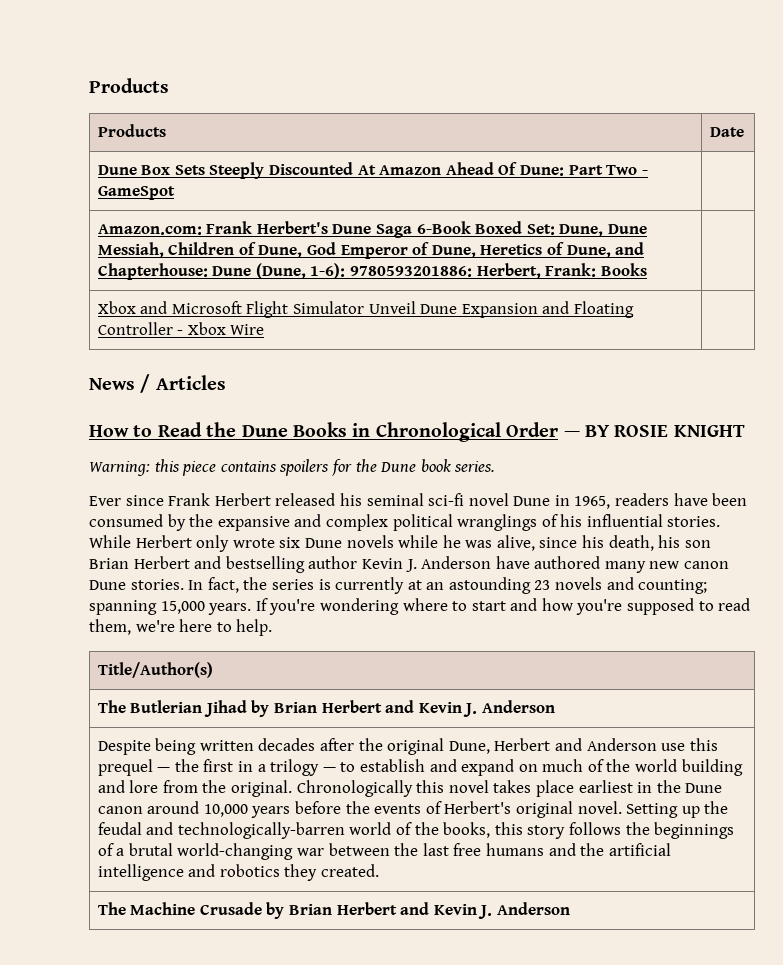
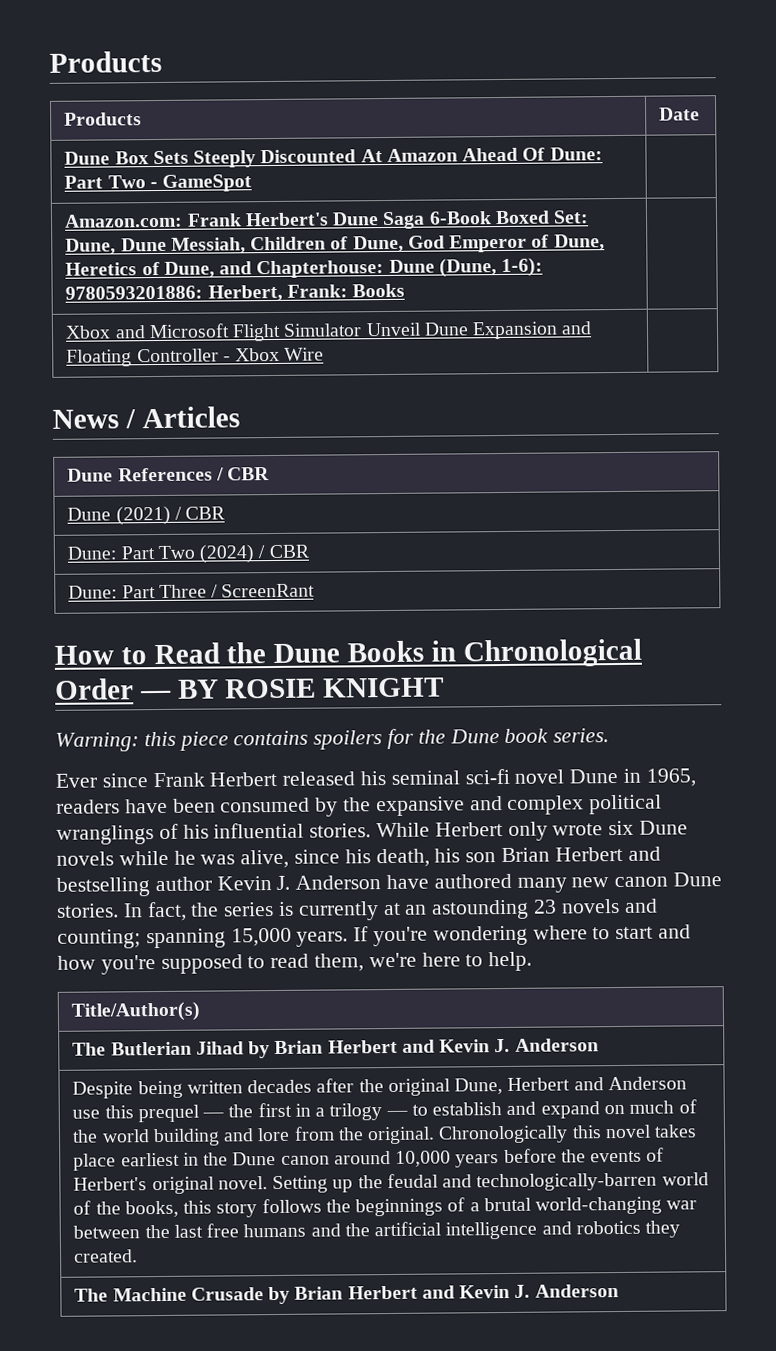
(226, 382) none -> [67,467,271,482] [67,505,226,526] [67,544,309,564] [68,583,316,599] // Dune References / CBR // Dune (2021) / CBR // Dune: Part Two (2024) / CBR // Dune: Part Three / ScreenRant

